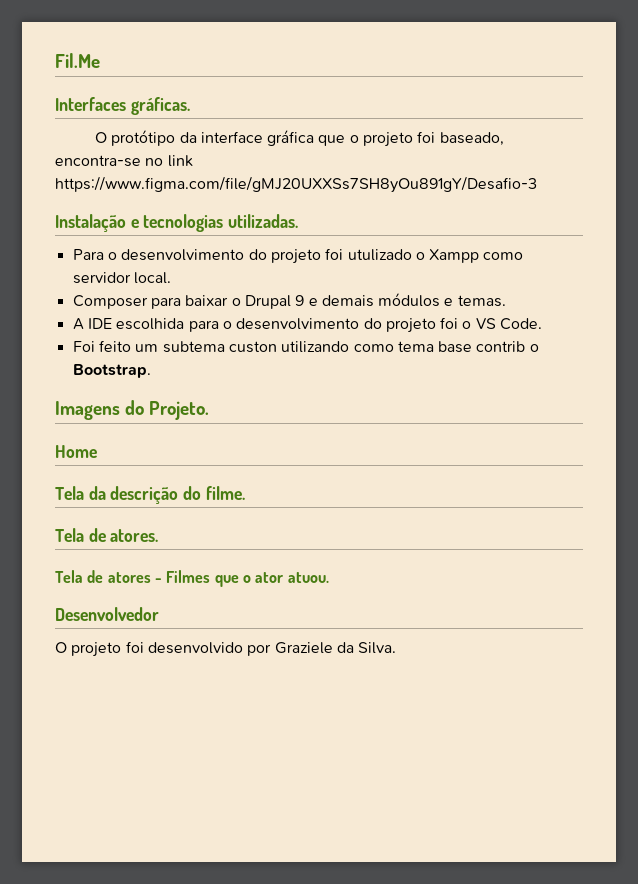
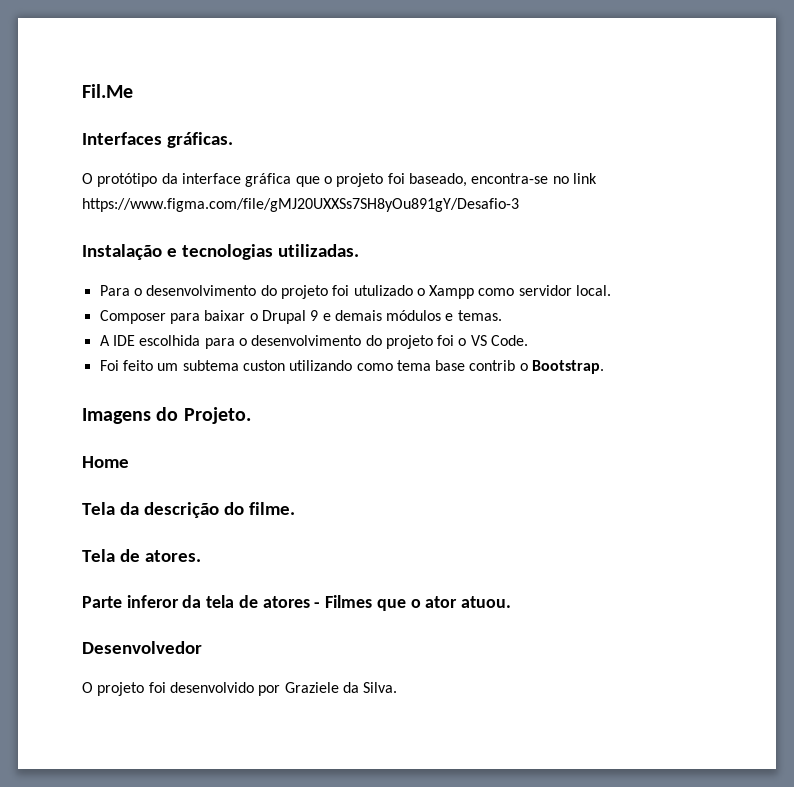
[55,570,83,583] Tela -> [82,595,235,608] Parte inferor da tela

